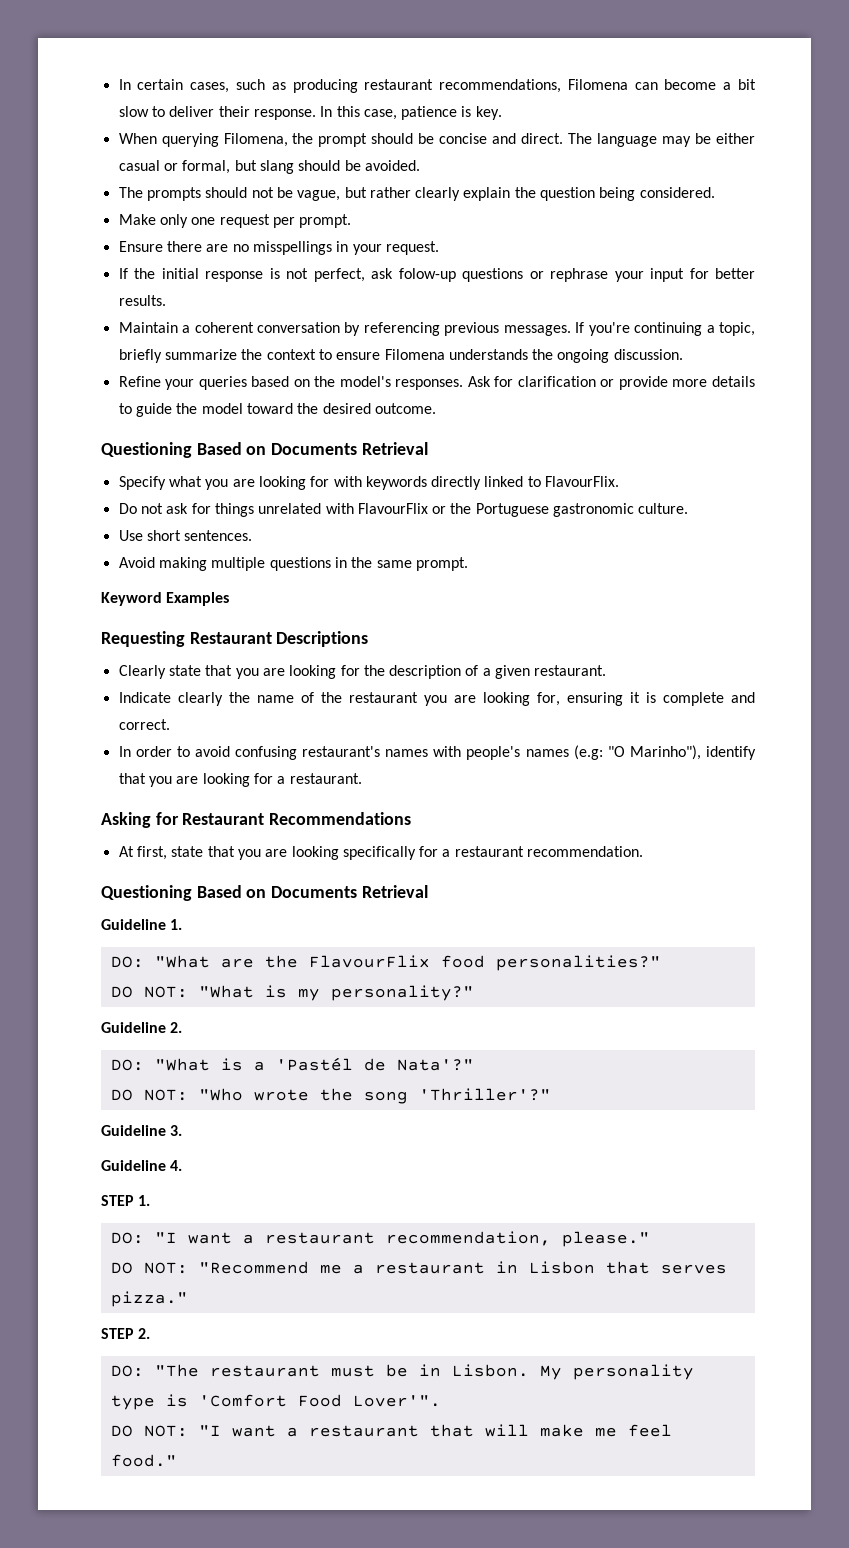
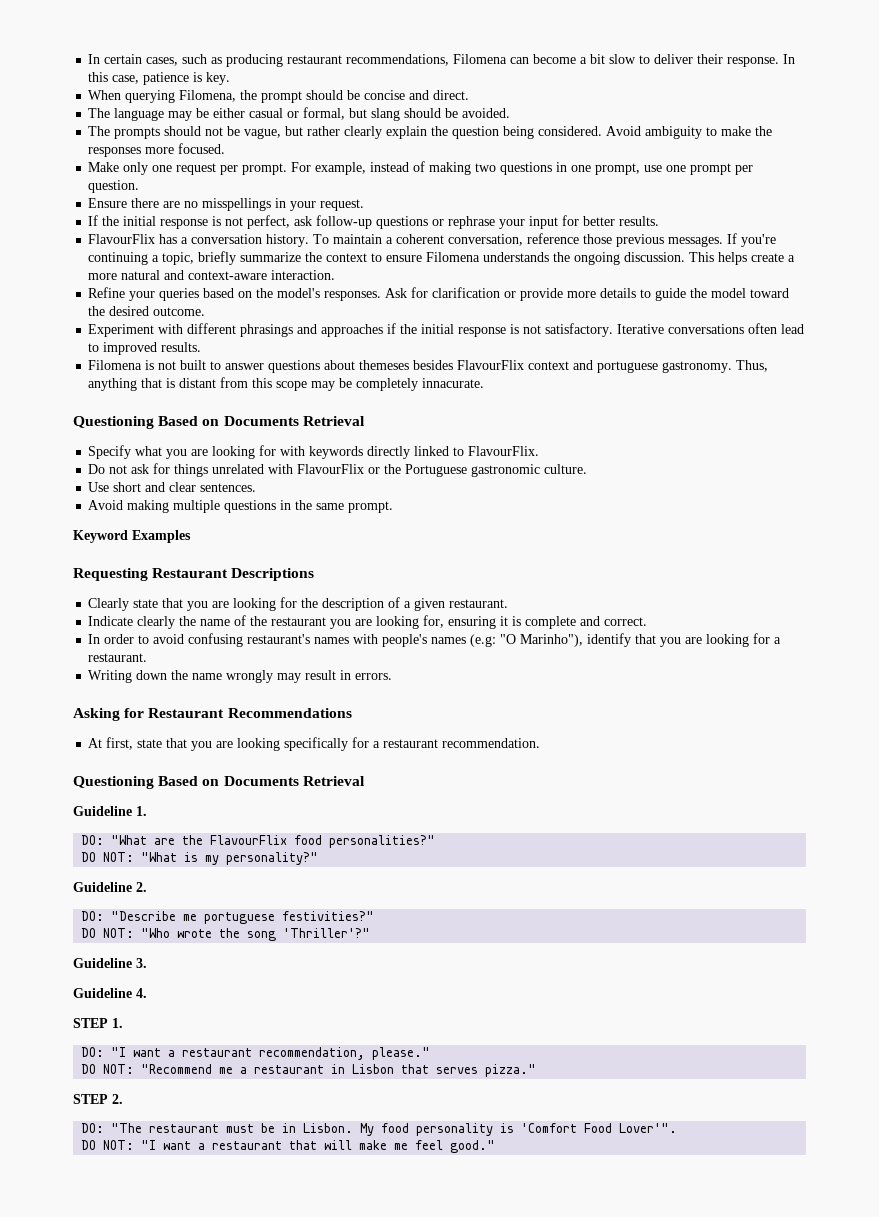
(564, 138) none -> (470, 95) //
(715, 192) none -> [606,126,773,139] [88,143,226,157] Avoid ambiguity to make the responses more focused.
(352, 221) none -> [291,161,754,175] [88,180,140,193] For example, instead of making two questions in one prompt, use one prompt per question.
[398,268,456,282] folow-up -> [316,215,373,229] follow-up
[118,322,440,336] Maintain a coherent conversation by referencing -> [88,233,613,247] FlavourFlix has a conversation history. To maintain a coherent conversation, reference those
(683, 354) none -> [689,252,796,265] [88,270,336,280] This helps create a more natural and context-aware interaction.
(436, 408) none -> [88,323,805,337] [88,342,202,355] [88,360,769,373] [88,377,485,391] // Experiment with different phrasings and approaches if the initial response is not satisfactory. Iterative conversations often lead to improved results. // Filomena is not built to answer questions about themeses besides FlavourFlix context and portuguese gastronomy. Thus, anything that is distant from this scope may be completely innacurate.
(181, 535) none -> [145,482,197,492] and clear
(362, 778) none -> [88,670,393,683] // Writing down the name wrongly may result in errors.
[154,1057,474,1071] "What is a 'Pastél de Nata'?" -> [111,911,375,924] "Describe me portuguese festivities?"
[572,1364,694,1380] [110,1395,155,1410] personality type -> [381,1123,494,1136] food personality
[110,1454,177,1467] food." -> [450,1140,496,1153] good."

